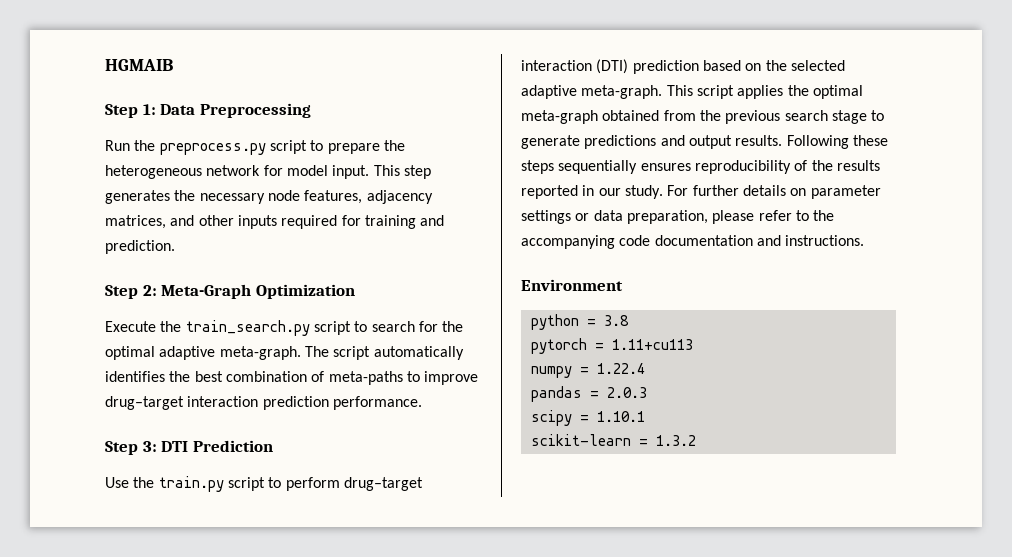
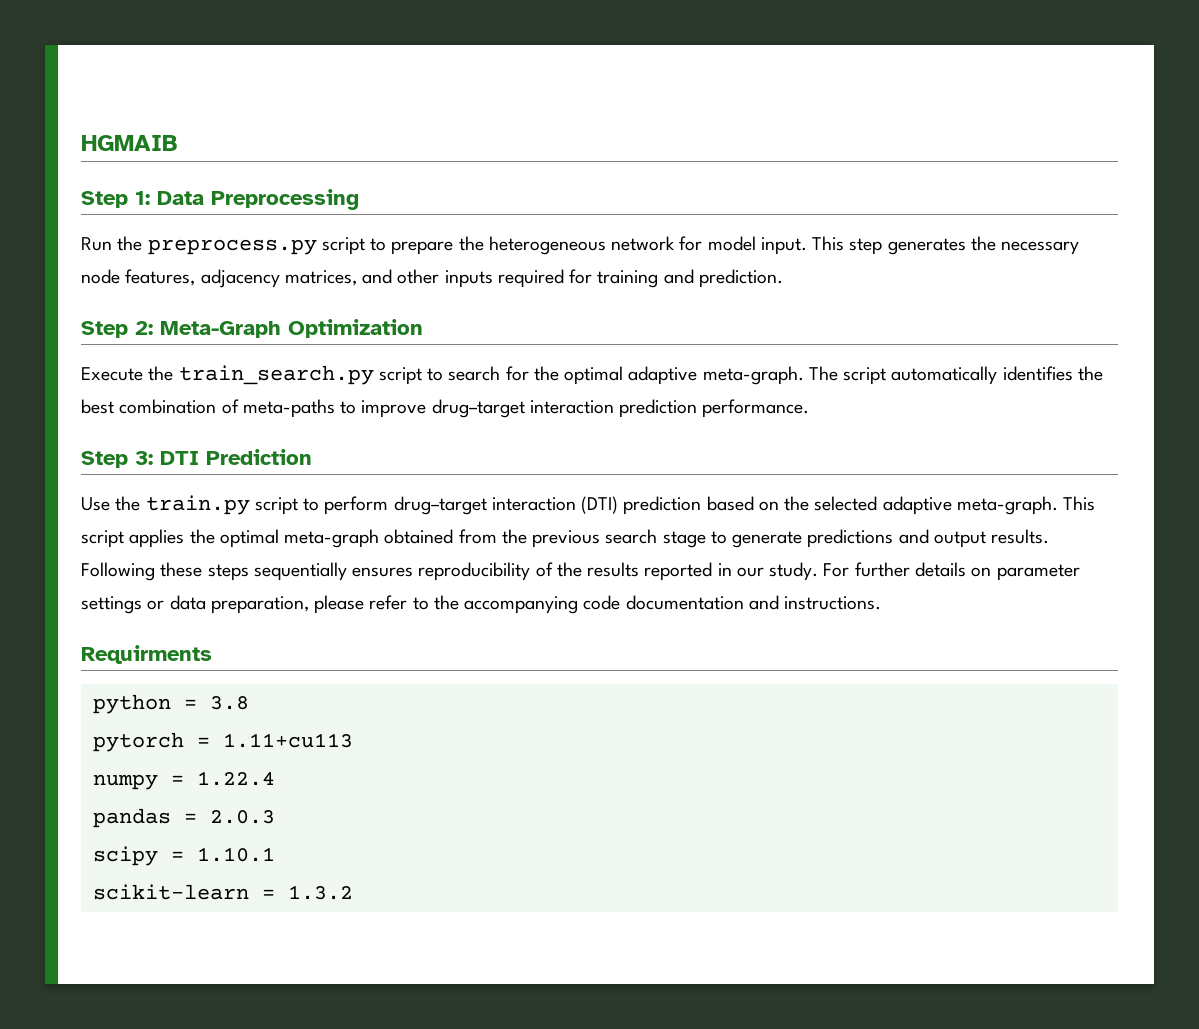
[521,279,623,291] Environment -> [81,645,212,664] Requirments

